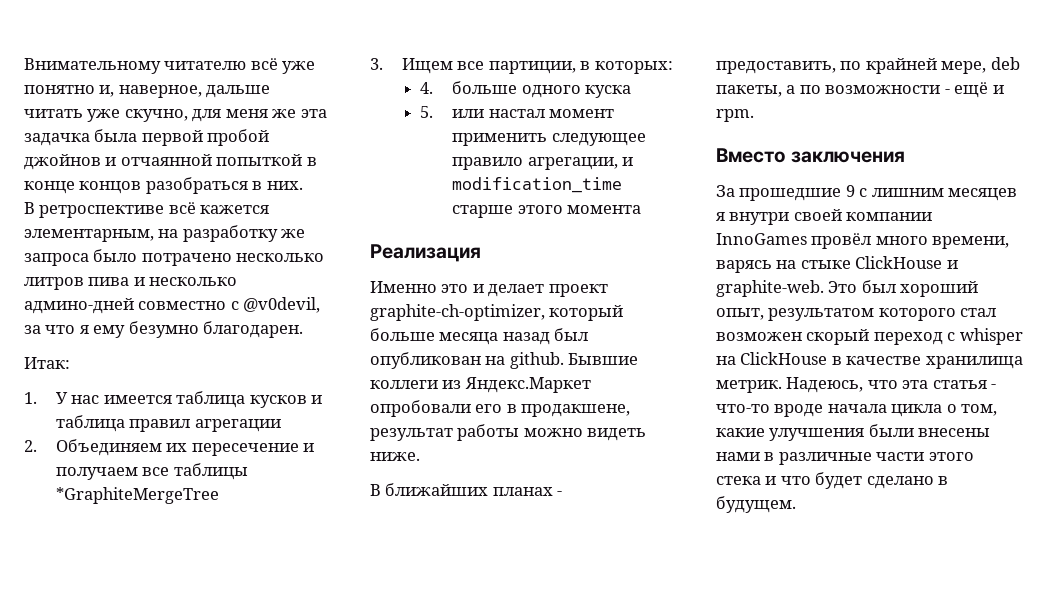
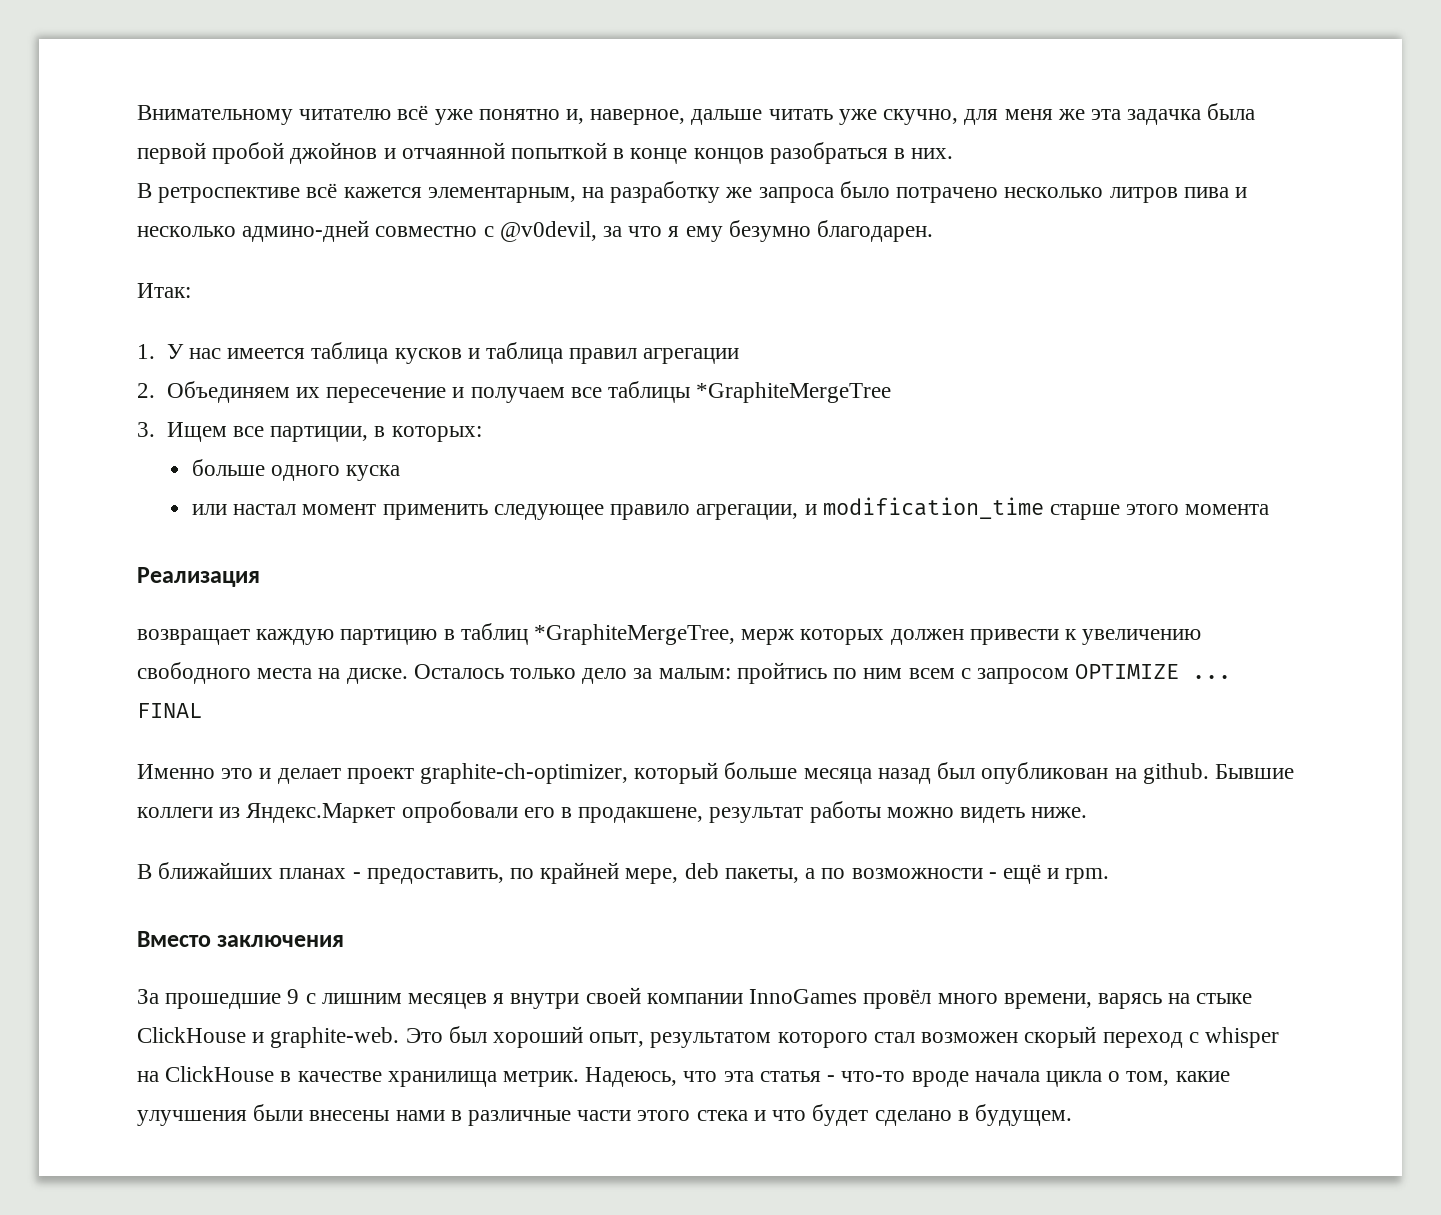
[420,82,434,94] 4. -> (482, 434) none
[420,106,434,118] 5. -> (401, 473) none
(481, 253) none -> [137,623,1202,645] [137,662,1232,684] [137,703,202,718] // возвращает каждую партицию в таблиц *GraphiteMergeTree, мерж которых должен привести к увеличению свободного места на диске. Осталось только дело за малым: пройтись по ним всем с запросом OPTIMIZE ... FINAL

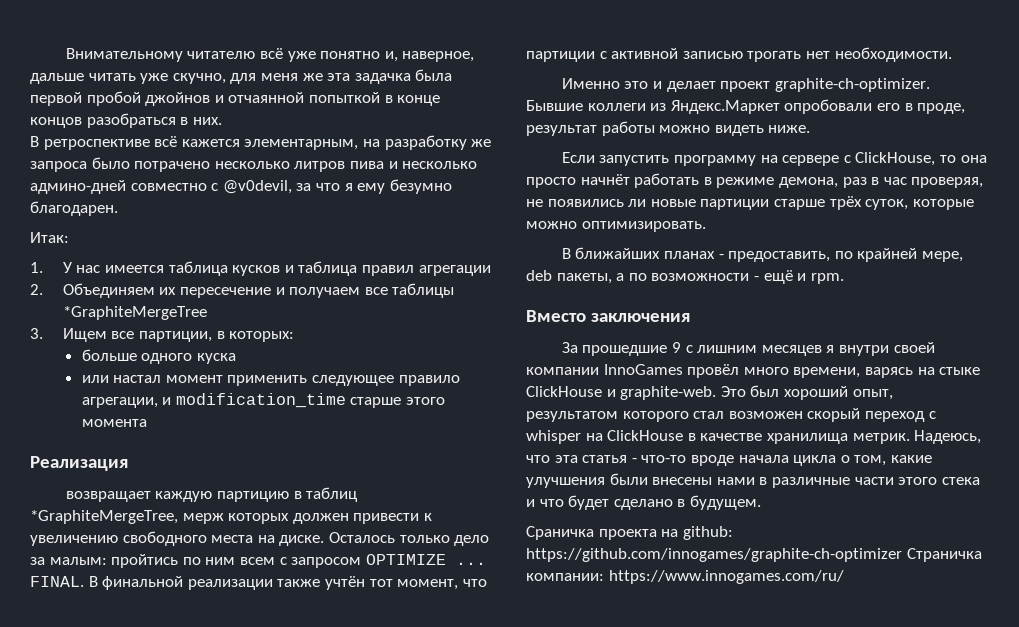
[137,703,202,718] FINAL -> [30,576,487,590] [526,47,952,62] FINAL. В финальной реализации также учтён тот момент, что партиции с активной записью трогать нет необходимости.
[420,762,1209,784] graphite-ch-optimizer, который больше месяца назад был опубликован на github. -> [774,78,930,92] graphite-ch-optimizer.
[578,807,704,823] продакшене, -> [917,103,966,114] проде,
(1088, 812) none -> [561,152,987,166] [526,173,984,188] [526,196,974,210] [526,221,706,232] // Если запустить программу на сервере с ClickHouse, то она просто начнёт работать в режиме демона, раз в час проверяя, не появились ли новые партиции старше трёх суток, которые можно оптимизировать.
(1072, 1115) none -> [526,526,733,540] [526,548,982,562] [526,570,844,584] // Сраничка проекта на github: https://github.com/innogames/graphite-ch-optimizer Страничка компании: https://www.innogames.com/ru/

